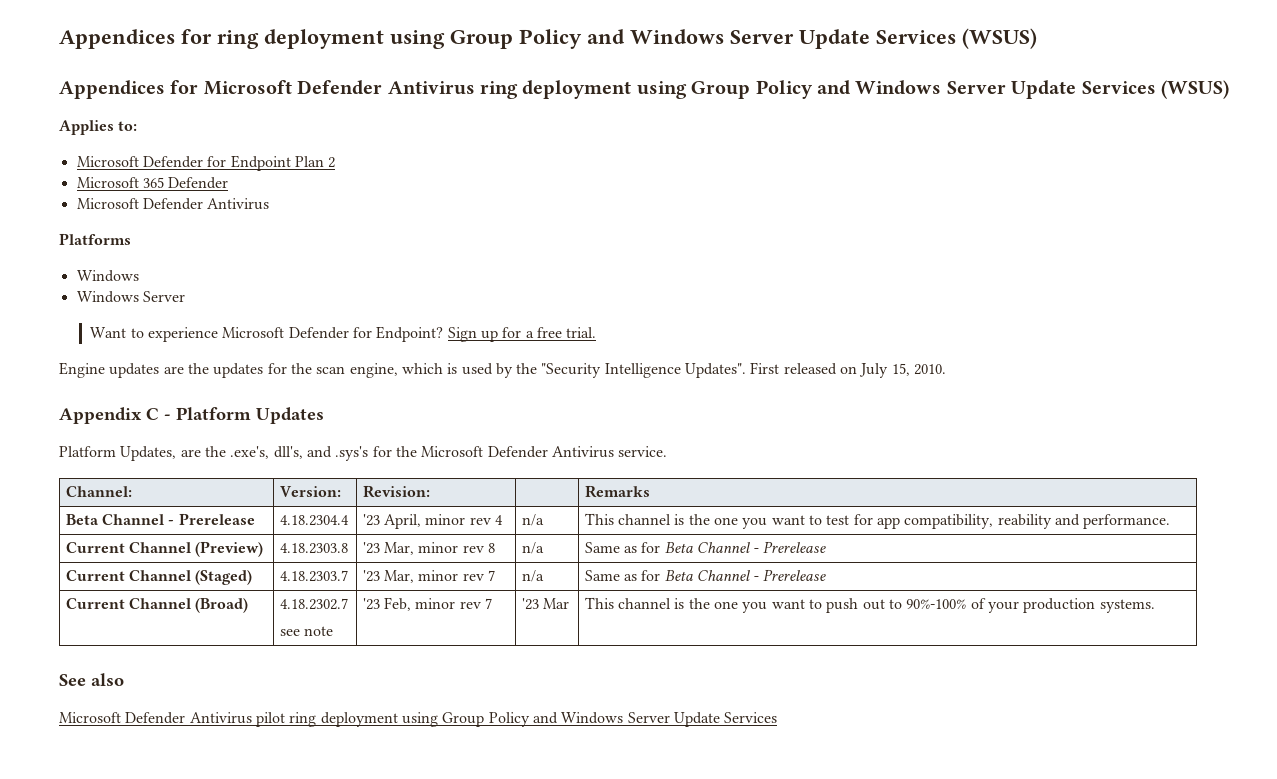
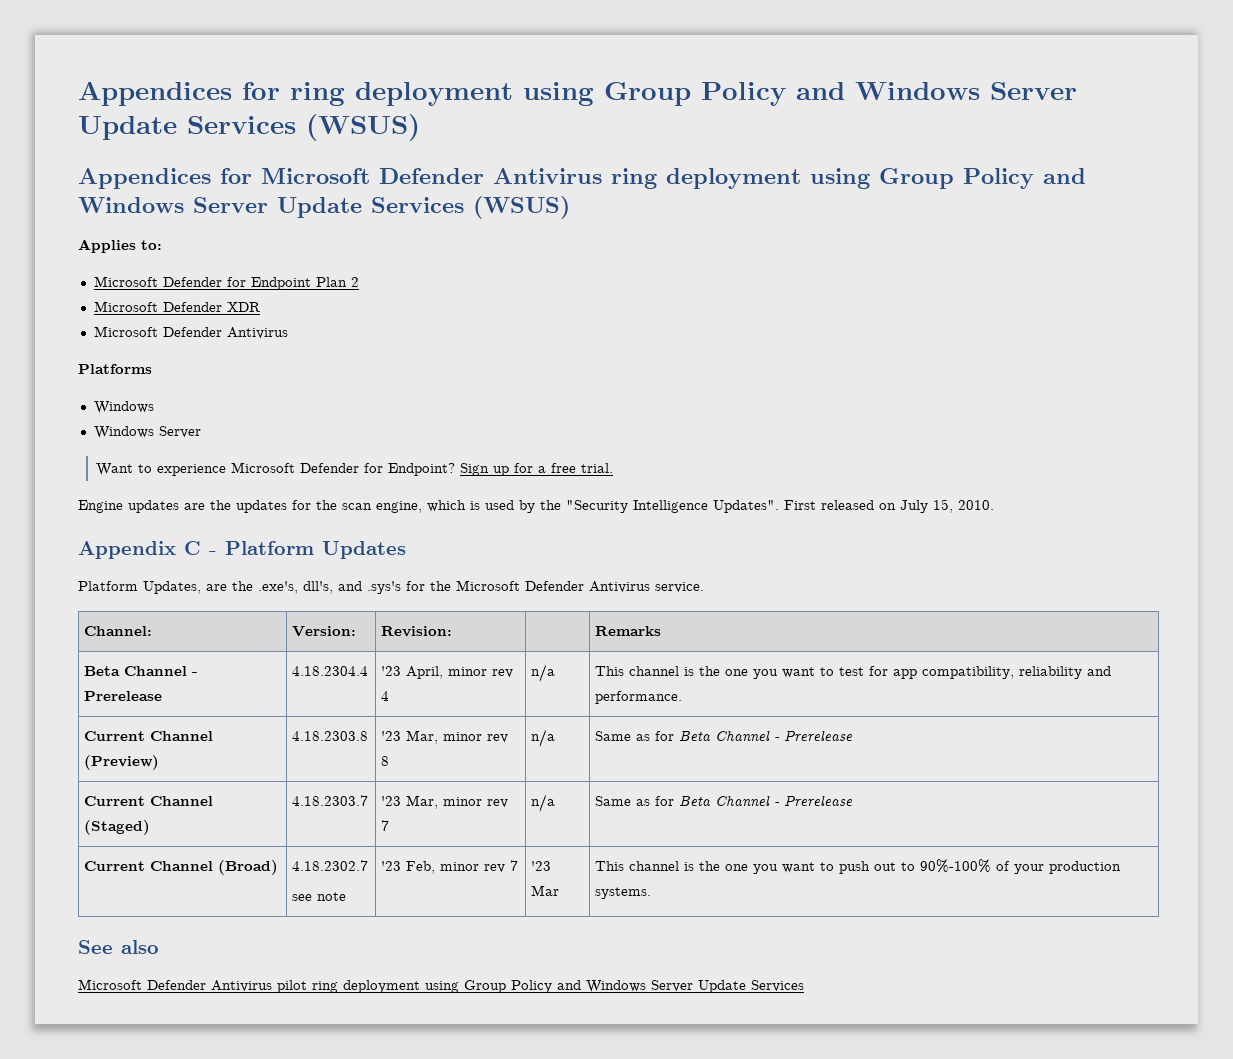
[142,177,229,189] 365 Defender -> [162,302,260,312] Defender XDR
[997,514,1052,529] reability -> [1019,666,1083,679] reliability

